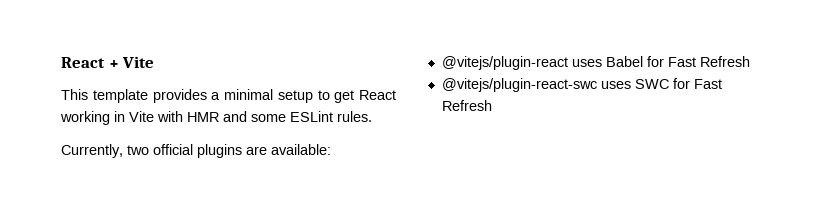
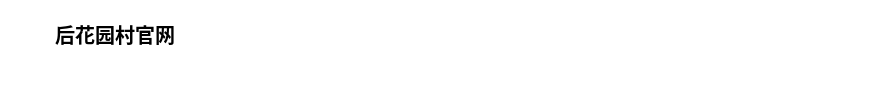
[61,56,155,68] [61,89,396,103] [60,111,372,125] [61,144,331,158] [441,56,750,70] [441,78,722,92] [441,100,492,111] React + Vite // This template provides a minimal setup to get React working in Vite with HMR and some ESLint rules. // Currently, two official plugins are available: // @vitejs/plugin-react uses Babel for Fast Refresh // @vitejs/plugin-react-swc uses SWC for Fast Refresh -> [55,25,175,46] 后花园村官网

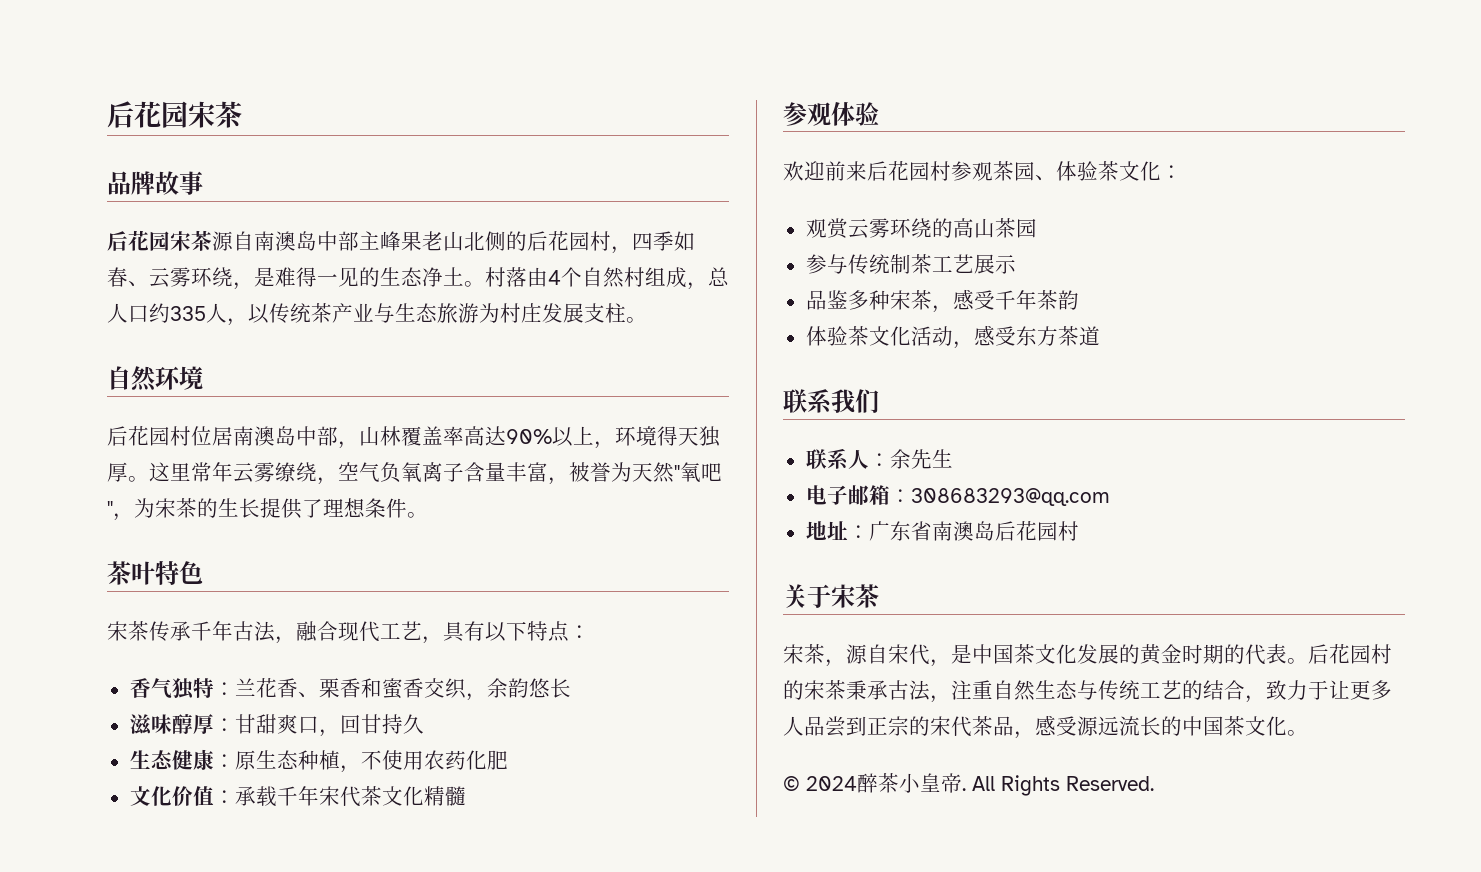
[55,25,175,46] 后花园村官网 -> [107,101,242,128] [107,171,203,195] [107,230,695,254] [107,267,729,290] [107,303,647,326] [107,366,203,392] [107,426,721,449] [107,462,722,485] [107,498,428,521] [107,561,203,585] [107,621,590,644] [129,678,571,701] [129,714,424,737] [129,749,508,773] [129,786,466,807] [783,101,879,126] [783,161,1182,181] [805,218,1037,239] [805,254,1016,274] [805,289,1079,313] [805,325,1100,349] [783,389,879,414] [805,448,953,470] [805,485,1110,506] [805,521,1079,541] [783,584,879,608] [783,644,1392,667] [783,680,1392,703] [783,715,1308,739] [783,773,1154,796] 后花园宋茶 // 品牌故事 // 后花园宋茶源自南澳岛中部主峰果老山北侧的后花园村，四季如春、云雾环绕，是难得一见的生态净土。村落由4个自然村组成，总人口约335人，以传统茶产业与生态旅游为村庄发展支柱。 // 自然环境 // 后花园村位居南澳岛中部，山林覆盖率高达90%以上，环境得天独厚。这里常年云雾缭绕，空气负氧离子含量丰富，被誉为天然"氧吧"，为宋茶的生长提供了理想条件。 // 茶叶特色 // 宋茶传承千年古法，融合现代工艺，具有以下特点： // 香气独特：兰花香、栗香和蜜香交织，余韵悠长 // 滋味醇厚：甘甜爽口，回甘持久 // 生态健康：原生态种植，不使用农药化肥 // 文化价值：承载千年宋代茶文化精髓 // 参观体验 // 欢迎前来后花园村参观茶园、体验茶文化： // 观赏云雾环绕的高山茶园 // 参与传统制茶工艺展示 // 品鉴多种宋茶，感受千年茶韵 // 体验茶文化活动，感受东方茶道 // 联系我们 // 联系人：余先生 // 电子邮箱：308683293@qq.com // 地址：广东省南澳岛后花园村 // 关于宋茶 // 宋茶，源自宋代，是中国茶文化发展的黄金时期的代表。后花园村的宋茶秉承古法，注重自然生态与传统工艺的结合，致力于让更多人品尝到正宗的宋代茶品，感受源远流长的中国茶文化。 // © 2024醉茶小皇帝. All Rights Reserved.

